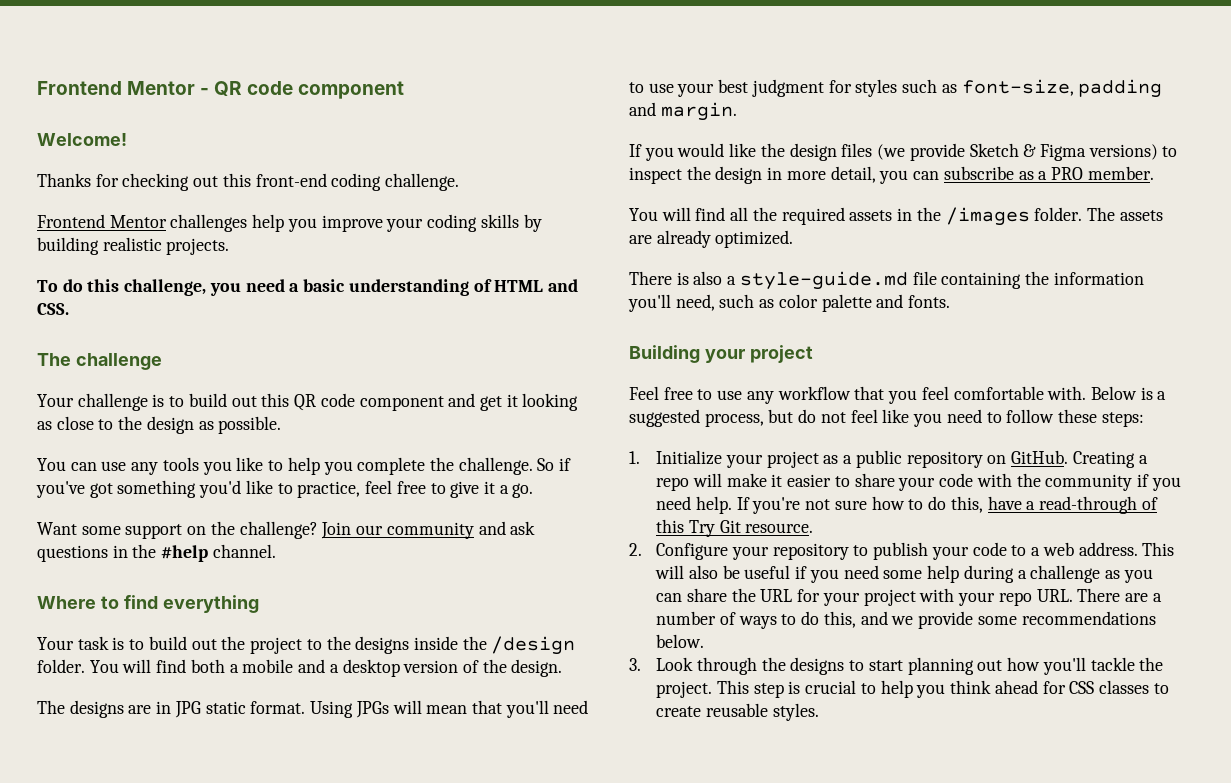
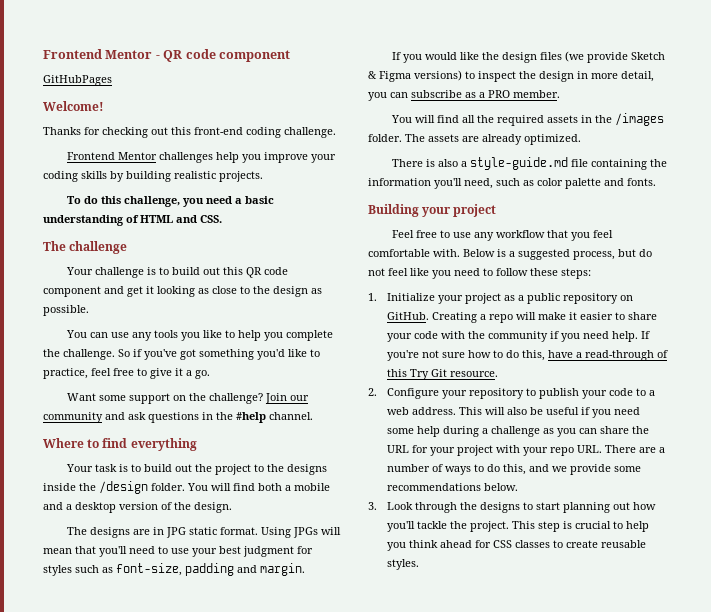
(404, 90) none -> [43,75,112,86] // GitHubPages

